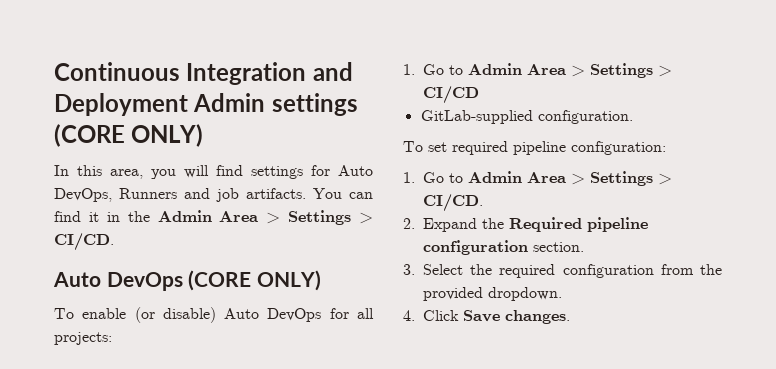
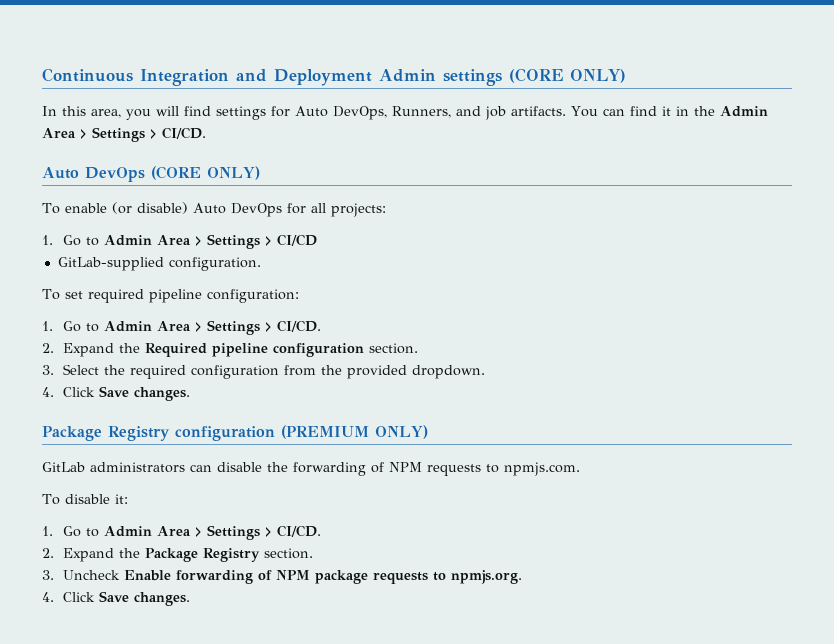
[119,188,177,199] Runners -> [392,106,451,118] Runners,
(570, 317) none -> [42,425,428,441] [42,462,580,476] [42,494,128,505] [42,525,322,540] [42,548,314,562] [42,570,523,584] [42,591,191,606] // Package Registry configuration (PREMIUM ONLY) // GitLab administrators can disable the forwarding of NPM requests to npmjs.com. // To disable it: // 1. Go to Admin Area > Settings > CI/CD. // 2. Expand the Package Registry section. // 3. Uncheck Enable forwarding of NPM package requests to npmjs.org. // 4. Click Save changes.

